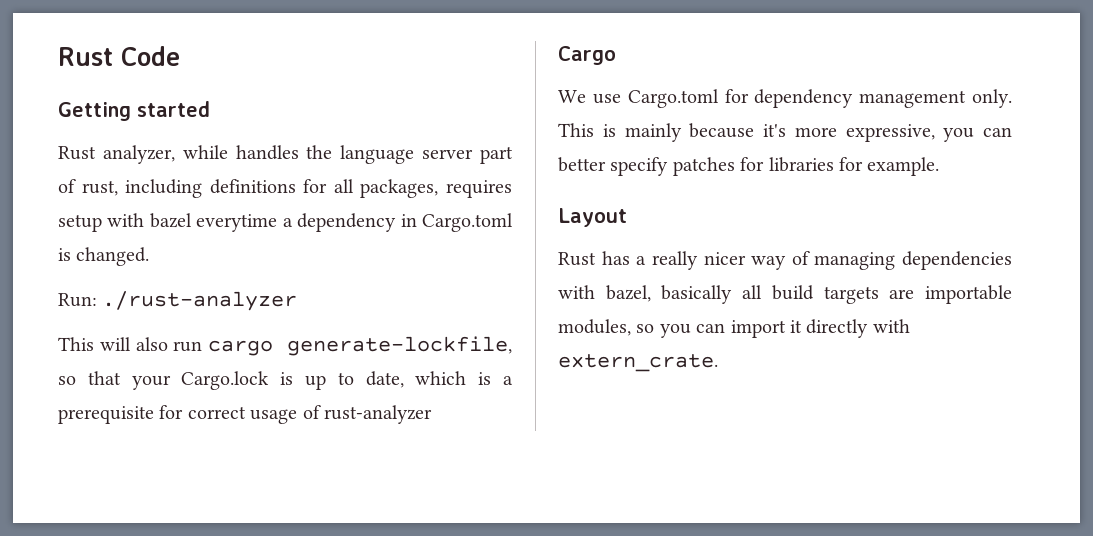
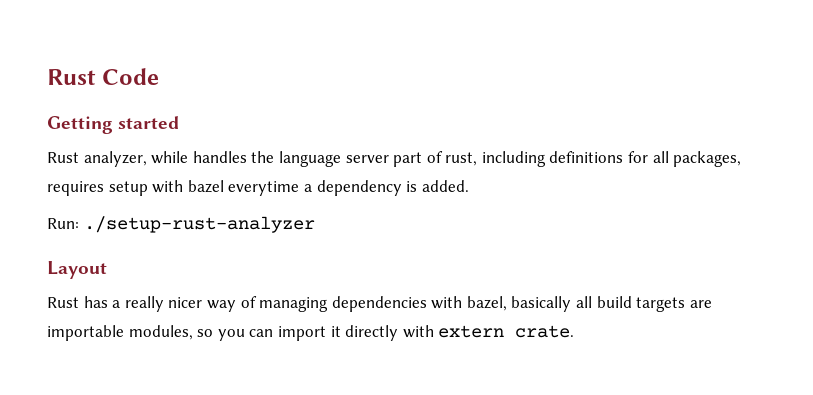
[400,213,513,232] [58,247,150,266] [58,291,298,311] [58,336,512,356] [58,371,513,390] [58,405,432,424] [558,46,616,65] [558,89,1012,108] [558,123,1012,142] [558,157,940,176] in Cargo.toml is changed. // Run: ./rust-analyzer // This will also run cargo generate-lockfile, so that your Cargo.lock is up to date, which is a prerequisite for correct usage of rust-analyzer // Cargo // We use Cargo.toml for dependency management only. This is mainly because it's more expressive, you can better specify patches for libraries for example. -> [406,180,469,192] [47,216,315,233] is added. // Run: ./setup-rust-analyzer
[558,354,718,372] extern_crate. -> [438,325,575,338] extern crate.

